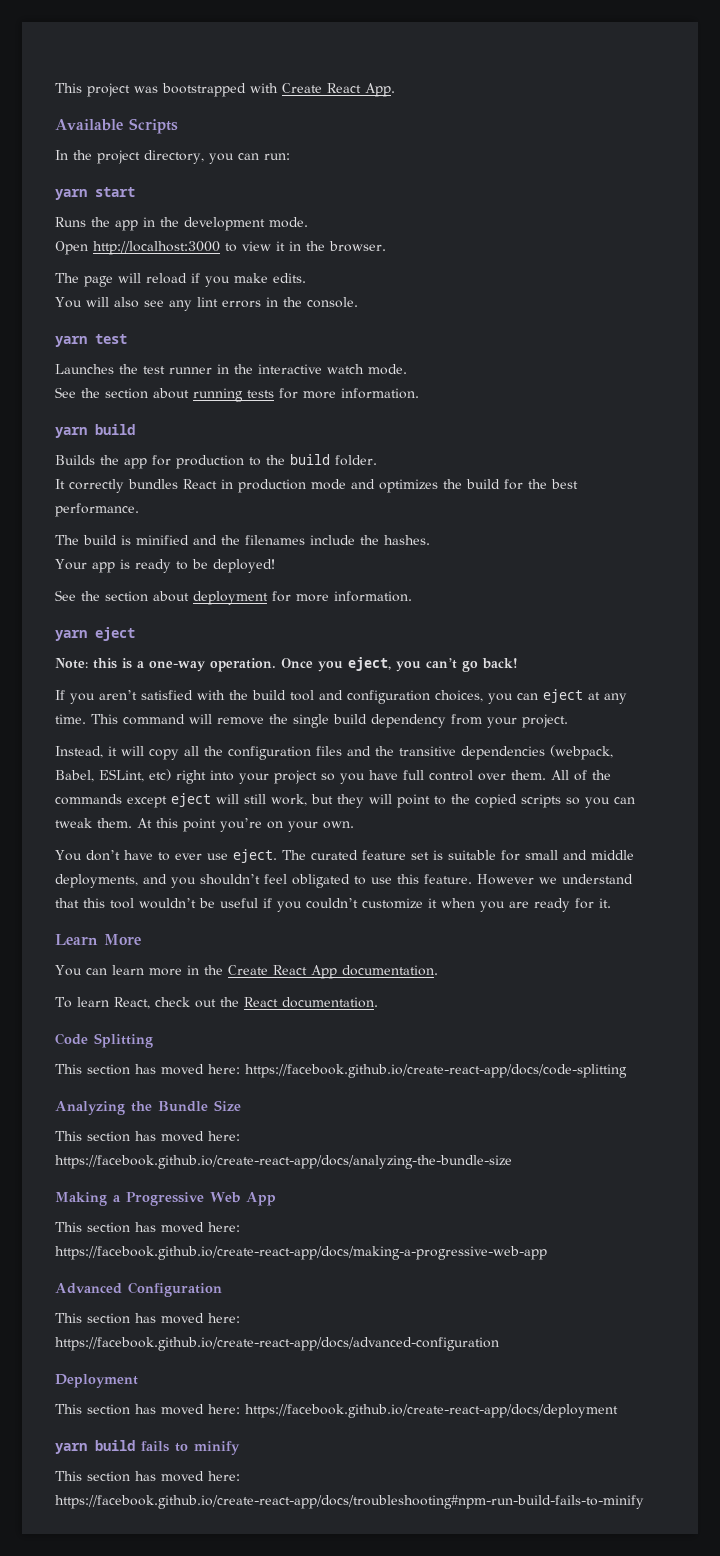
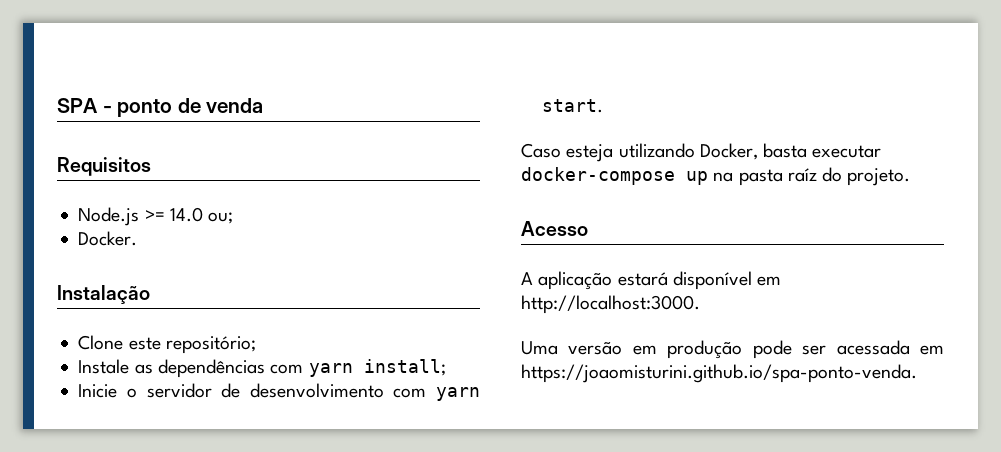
[55,83,395,97] [55,118,178,134] [55,150,290,164] [55,187,135,200] [55,217,308,231] [55,241,386,255] [55,273,306,287] [55,297,358,311] [55,334,127,347] [55,364,407,375] [55,387,419,402] [55,424,135,438] [55,454,377,469] [55,479,578,493] [55,503,139,517] [55,535,430,545] [55,559,275,573] [55,590,412,605] [55,627,135,641] [55,657,518,672] [55,689,627,704] [55,714,568,728] [55,745,613,760] [55,769,611,784] [55,793,635,808] [55,818,354,832] [55,849,634,863] [55,874,633,888] [55,898,611,912] [55,934,141,945] [55,965,438,979] [55,997,378,1009] [55,1033,153,1048] [55,1064,627,1078] [55,1100,241,1115] [55,1131,240,1142] [55,1155,512,1169] [55,1192,276,1206] [55,1222,240,1233] [55,1246,547,1260] [55,1282,222,1297] [55,1313,240,1324] [55,1337,499,1351] [55,1374,138,1388] [55,1404,618,1418] [55,1440,240,1455] [55,1471,240,1482] [55,1495,644,1509] This project was bootstrapped with Create React App. // Available Scripts // In the project directory, you can run: // yarn start // Runs the app in the development mode. // Open http://localhost:3000 to view it in the browser. // The page will reload if you make edits. // You will also see any lint errors in the console. // yarn test // Launches the test runner in the interactive watch mode. // See the section about running tests for more information. // yarn build // Builds the app for production to the build folder. // It correctly bundles React in production mode and optimizes the build for the best performance. // The build is minified and the filenames include the hashes. // Your app is ready to be deployed! // See the section about deployment for more information. // yarn eject // Note: this is a one-way operation. Once you eject, you can’t go back! // If you aren’t satisfied with the build tool and configuration choices, you can eject at any time. This command will remove the single build dependency from your project. // Instead, it will copy all the configuration files and the transitive dependencies (webpack, Babel, ESLint, etc) right into your project so you have full control over them. All of the commands except eject will still work, but they will point to the copied scripts so you can tweak them. At this point you’re on your own. // You don’t have to ever use eject. The curated feature set is suitable for small and middle deployments, and you shouldn’t feel obligated to use this feature. However we understand that this tool wouldn’t be useful if you couldn’t customize it when you are ready for it. // Learn More // You can learn more in the Create React App documentation. // To learn React, check out the React documentation. // Code Splitting // This section has moved here: https://facebook.github.io/create-react-app/docs/code-splitting // Analyzing the Bundle Size // This section has moved here: https://facebook.github.io/create-react-app/docs/analyzing-the-bundle-size // Making a Progressive Web App // This section has moved here: https://facebook.github.io/create-react-app/docs/making-a-progressive-web-app // Advanced Configuration // This section has moved here: https://facebook.github.io/create-react-app/docs/advanced-configuration // Deployment // This section has moved here: https://facebook.github.io/create-react-app/docs/deployment // yarn build fails to minify // This section has moved here: https://facebook.github.io/create-react-app/docs/troubleshooting#npm-run-build-fails-to-minify -> [57,98,264,117] [57,157,151,176] [78,207,234,226] [78,231,138,246] [57,285,150,304] [78,335,256,354] [78,359,446,378] [78,383,481,401] [542,99,604,113] [521,143,882,162] [521,167,911,186] [521,221,588,236] [521,271,782,290] [521,295,700,314] [521,340,944,359] [521,364,917,383] SPA - ponto de venda // Requisitos // Node.js >= 14.0 ou; // Docker. // Instalação // Clone este repositório; // Instale as dependências com yarn install; // Inicie o servidor de desenvolvimento com yarn start. // Caso esteja utilizando Docker, basta executar docker-compose up na pasta raíz do projeto. // Acesso // A aplicação estará disponível em http://localhost:3000. // Uma versão em produção pode ser acessada em https://joaomisturini.github.io/spa-ponto-venda.

